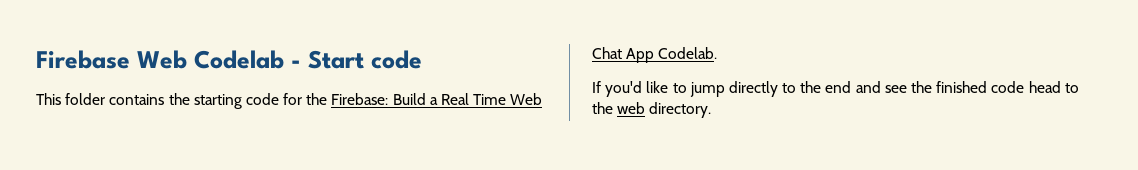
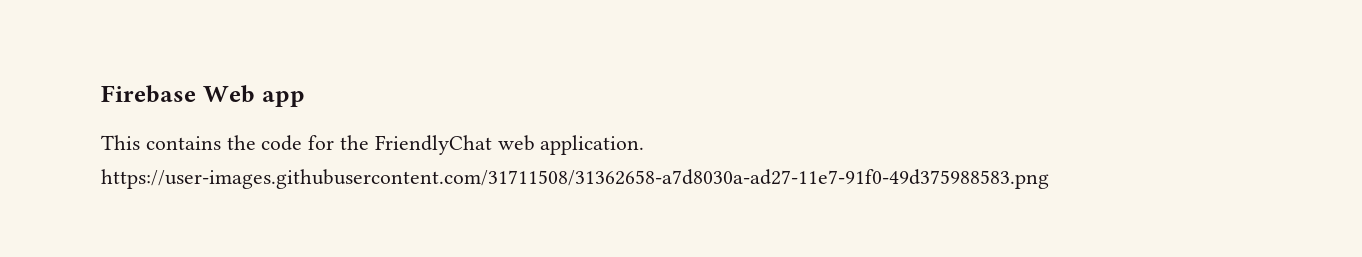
[194,50,422,69] Codelab - Start code -> [261,91,305,107] app
[65,93,106,105] folder -> (140, 142) none
[193,94,242,109] starting -> (256, 142) none
[331,93,543,105] [592,47,718,63] [592,81,1079,97] [592,102,712,118] Firebase: Build a Real Time Web Chat App Codelab. // If you'd like to jump directly to the end and see the finished code head to the web directory. -> [374,135,645,155] [101,169,1049,189] FriendlyChat web application. https://user-images.githubusercontent.com/31711508/31362658-a7d8030a-ad27-11e7-91f0-49d375988583.png

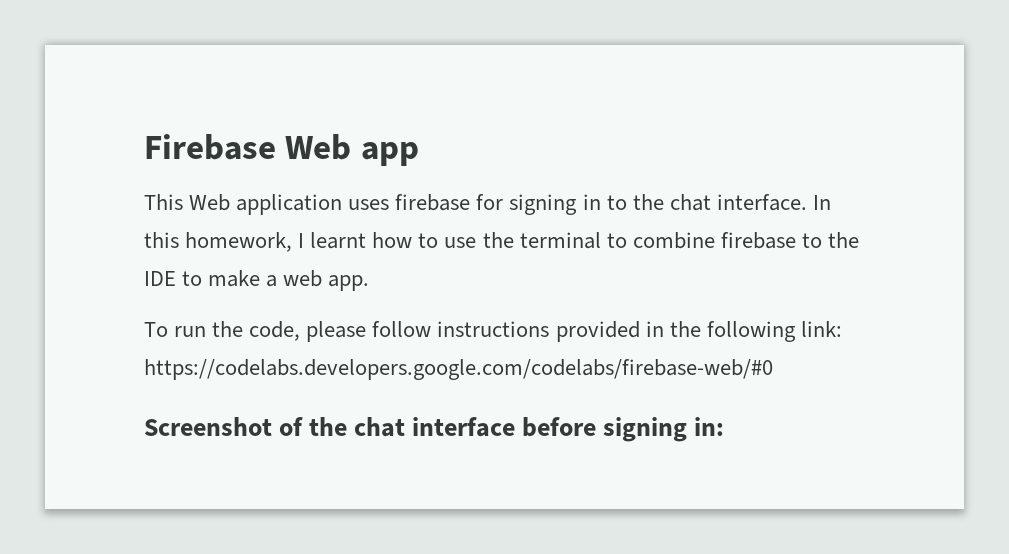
[145,135,645,155] [101,169,1049,189] contains the code for the FriendlyChat web application. https://user-images.githubusercontent.com/31711508/31362658-a7d8030a-ad27-11e7-91f0-49d375988583.png -> [189,194,831,215] [144,232,859,252] [144,270,370,291] [144,321,842,342] [144,359,773,380] [144,417,725,442] Web application uses firebase for signing in to the chat interface. In this homework, I learnt how to use the terminal to combine firebase to the IDE to make a web app. // To run the code, please follow instructions provided in the following link: https://codelabs.developers.google.com/codelabs/firebase-web/#0 // Screenshot of the chat interface before signing in:

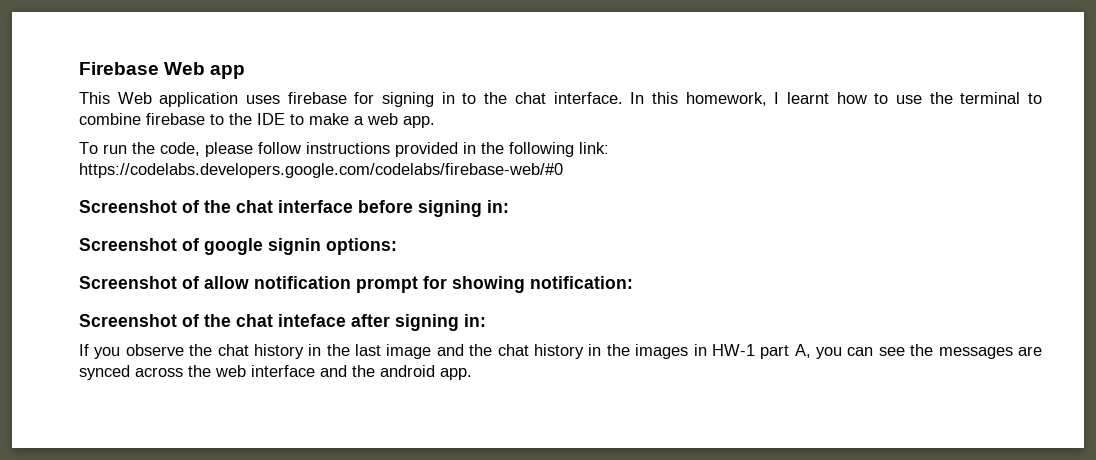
(725, 426) none -> [79,238,397,255] [79,276,633,293] [79,314,486,331] [79,344,1042,359] [79,365,472,380] // Screenshot of google signin options: // Screenshot of allow notification prompt for showing notification: // Screenshot of the chat inteface after signing in: // If you observe the chat history in the last image and the chat history in the images in HW-1 part A, you can see the messages are synced across the web interface and the android app.

